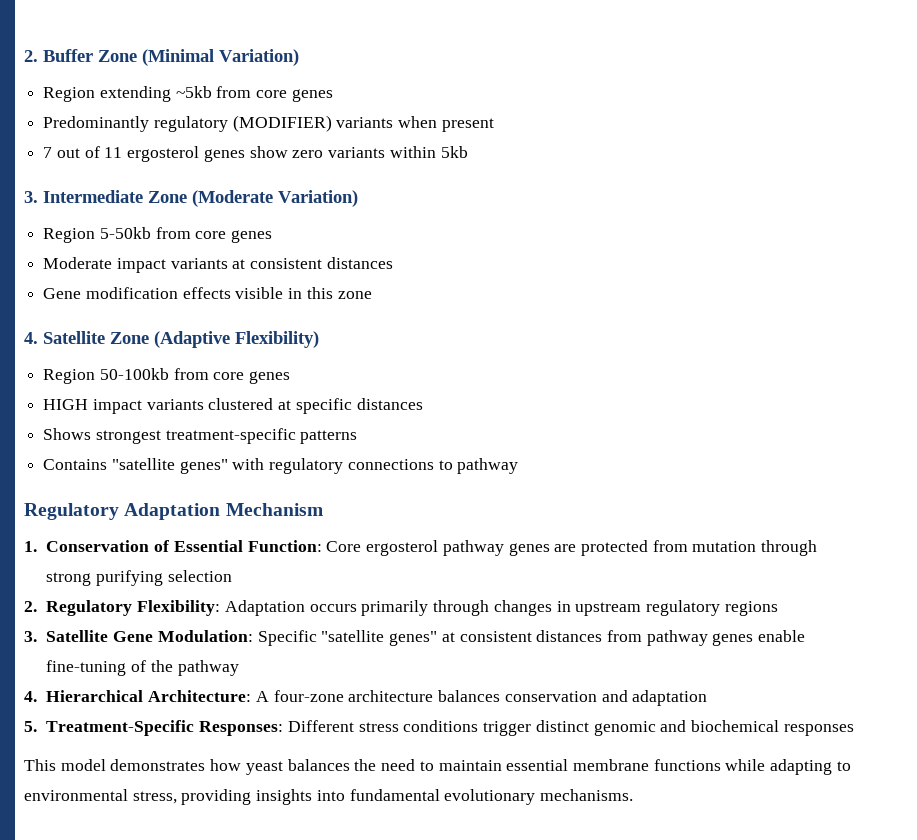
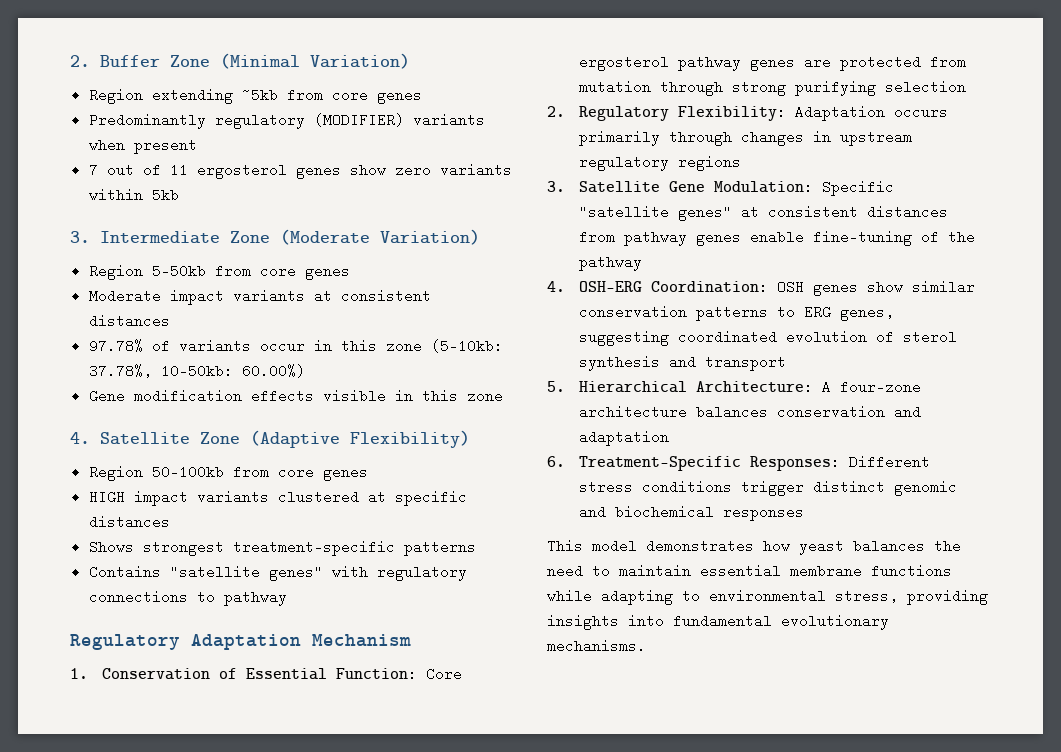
(393, 263) none -> [88,339,503,353] [88,364,305,378] // 97.78% of variants occur in this zone (5-10kb: 37.78%, 10-50kb: 60.00%)
(37, 696) none -> [578,280,975,296] [578,305,894,321] [578,330,957,346] [578,355,786,371] [547,381,565,392] OSH-ERG Coordination: OSH genes show similar conservation patterns to ERG genes, suggesting coordinated evolution of sterol synthesis and transport // 5.
[24,721,37,732] 5. -> [547,456,565,467] 6.

